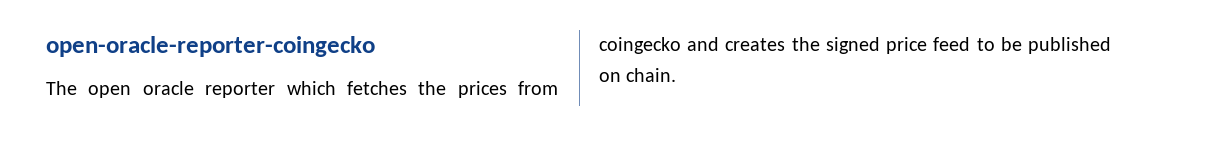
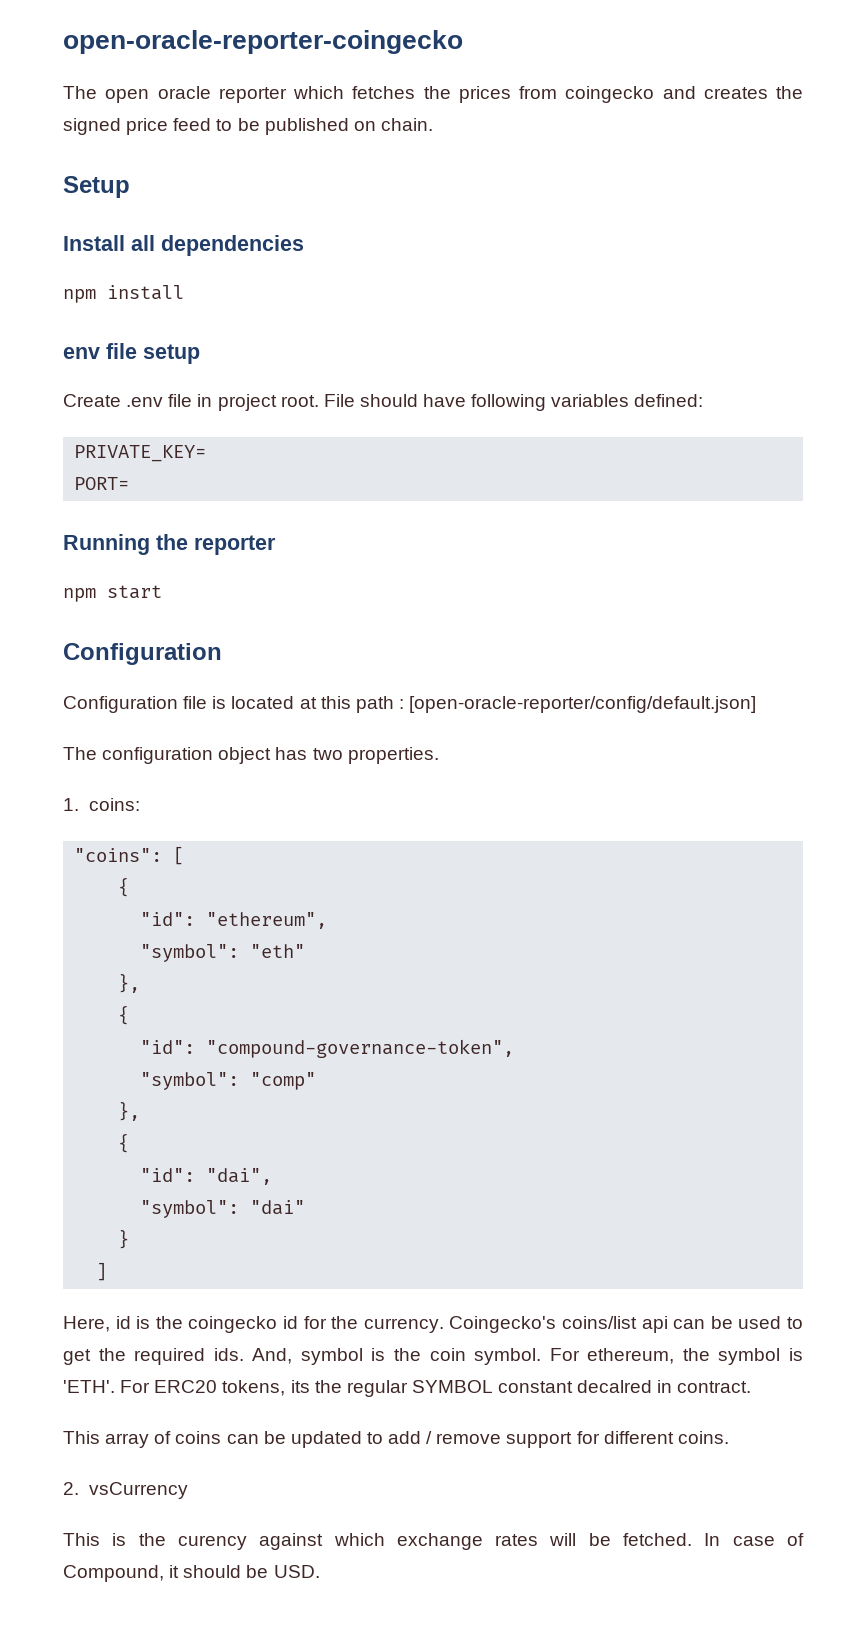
(677, 75) none -> [63,176,130,198] [63,235,304,256] [63,285,184,303] [63,343,200,364] [63,394,704,411] [74,445,207,462] [74,477,130,490] [63,534,276,555] [63,585,162,602] [63,643,222,665] [63,696,757,713] [63,747,439,764] [63,798,141,811] [74,846,185,865] [118,877,130,897] [140,912,328,929] [140,944,306,962] [118,973,141,993] [118,1005,130,1025] [140,1039,515,1058] [140,1072,317,1090] [118,1101,141,1121] [118,1133,130,1153] [140,1168,273,1185] [140,1200,306,1218] [118,1229,130,1249] [96,1262,108,1281] [63,1316,804,1333] [63,1348,803,1365] [63,1380,752,1397] [63,1431,729,1448] [63,1482,189,1499] [63,1533,804,1550] [63,1565,320,1582] // Setup // Install all dependencies // npm install // env file setup // Create .env file in project root. File should have following variables defined: // PRIVATE_KEY= // PORT= // Running the reporter // npm start // Configuration // Configuration file is located at this path : [open-oracle-reporter/config/default.json] // The configuration object has two properties. // 1. coins: // "coins": [ // { // "id": "ethereum", // "symbol": "eth" // }, // { // "id": "compound-governance-token", // "symbol": "comp" // }, // { // "id": "dai", // "symbol": "dai" // } // ] // Here, id is the coingecko id for the currency. Coingecko's coins/list api can be used to get the required ids. And, symbol is the coin symbol. For ethereum, the symbol is 'ETH'. For ERC20 tokens, its the regular SYMBOL constant decalred in contract. // This array of coins can be updated to add / remove support for different coins. // 2. vsCurrency // This is the curency against which exchange rates will be fetched. In case of Compound, it should be USD.

